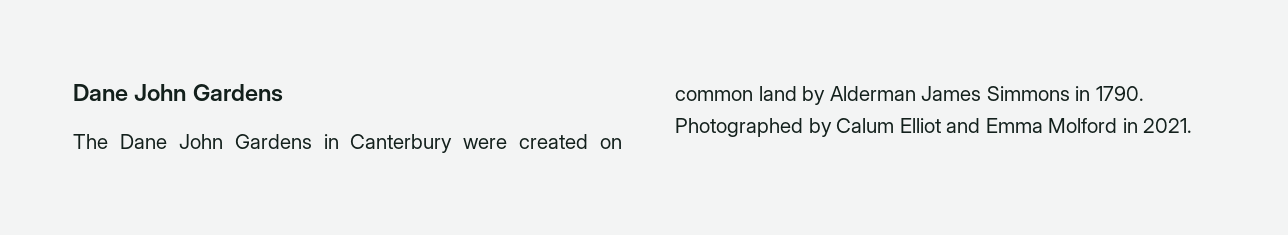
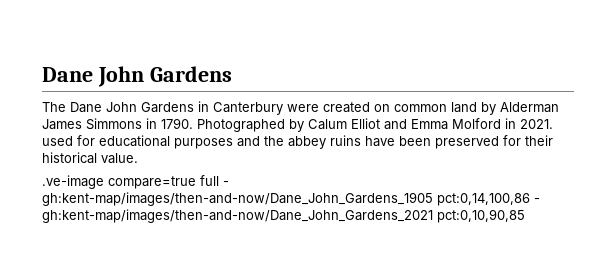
(1193, 125) none -> [42,135,553,149] [42,152,138,164] [42,175,229,189] [42,192,540,206] [42,209,525,223] used for educational purposes and the abbey ruins have been preserved for their historical value. // .ve-image compare=true full - gh:kent-map/images/then-and-now/Dane_John_Gardens_1905 pct:0,14,100,86 - gh:kent-map/images/then-and-now/Dane_John_Gardens_2021 pct:0,10,90,85

